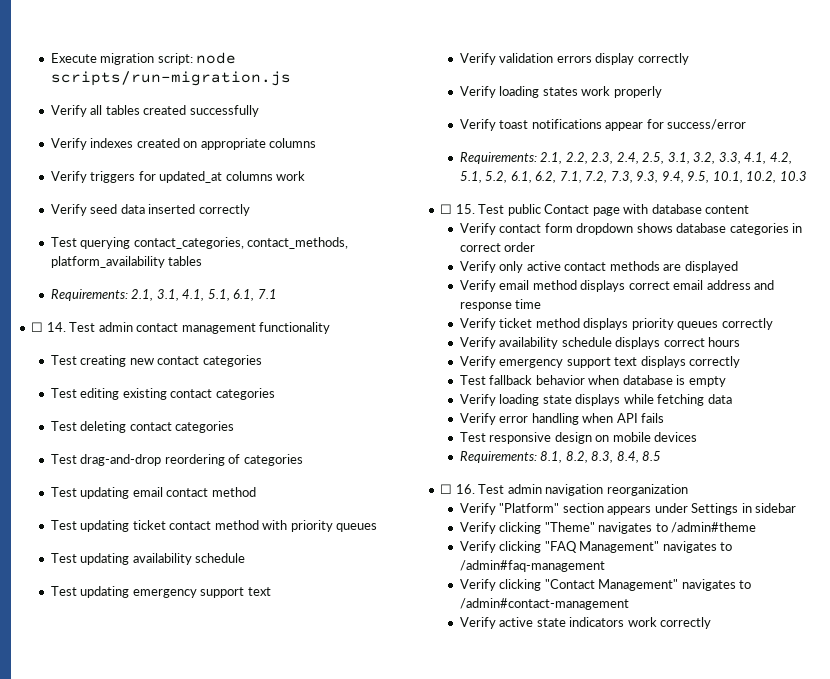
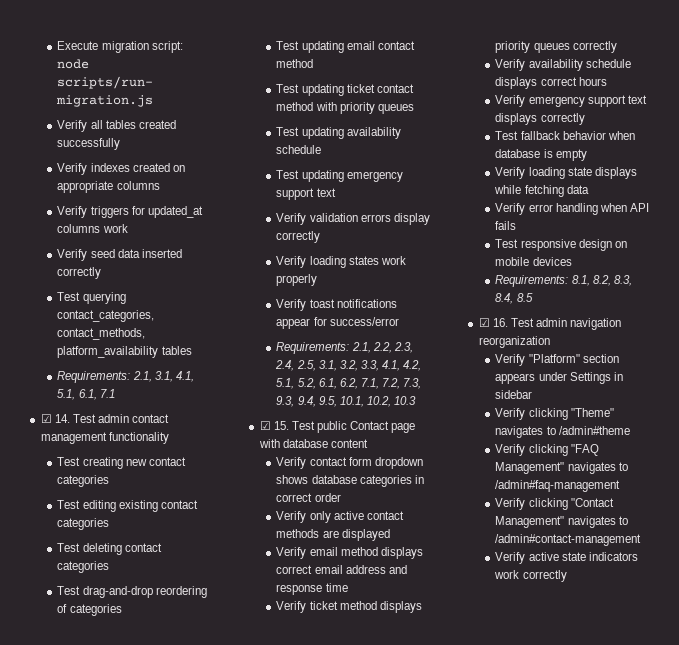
[31,322,44,332] ☐ -> [40,414,52,423] ☑
[440,204,453,214] ☐ -> [259,421,271,430] ☑
[440,484,453,494] ☐ -> [478,318,490,327] ☑

